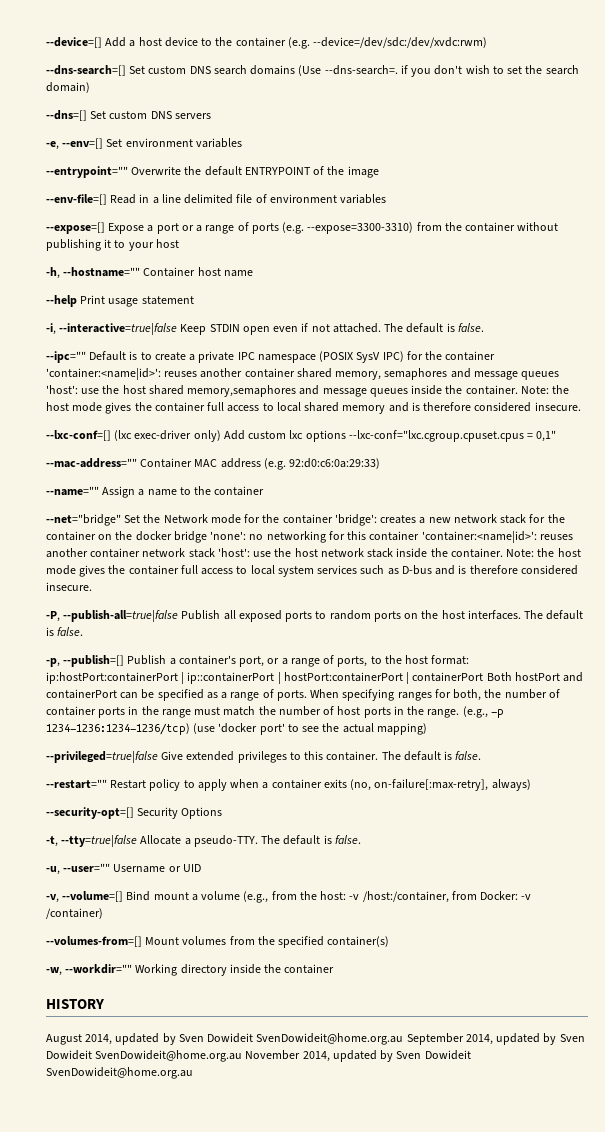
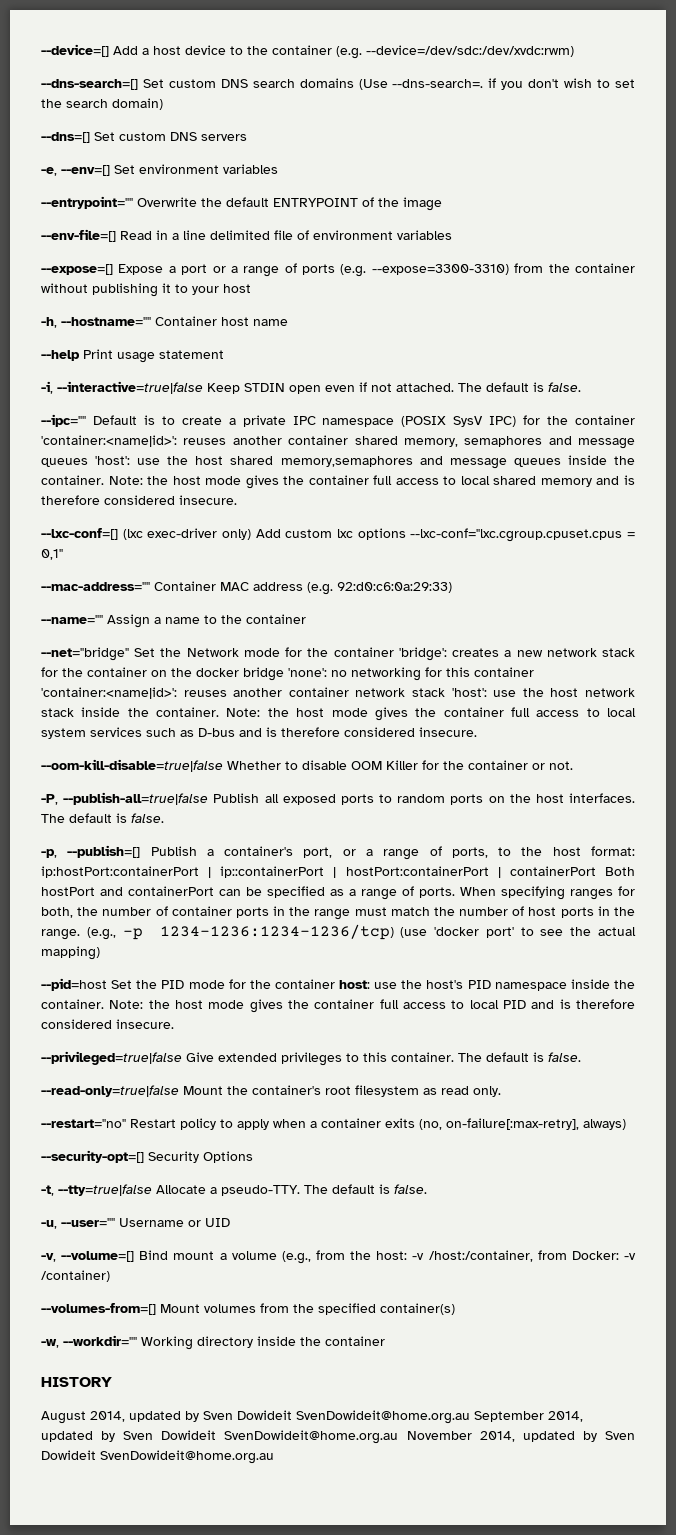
(92, 586) none -> [41,759,573,772] // --oom-kill-disable=true|false Whether to disable OOM Killer for the container or not.
(427, 729) none -> [41,978,635,991] [41,999,635,1013] [41,1019,174,1029] // --pid=host Set the PID mode for the container host: use the host's PID namespace inside the container. Note: the host mode gives the container full access to local PID and is therefore considered insecure.
[46,779,107,789] --restart="" -> [41,1085,501,1097] [41,1119,126,1128] --read-only=true|false Mount the container's root filesystem as read only. // --restart="no"

